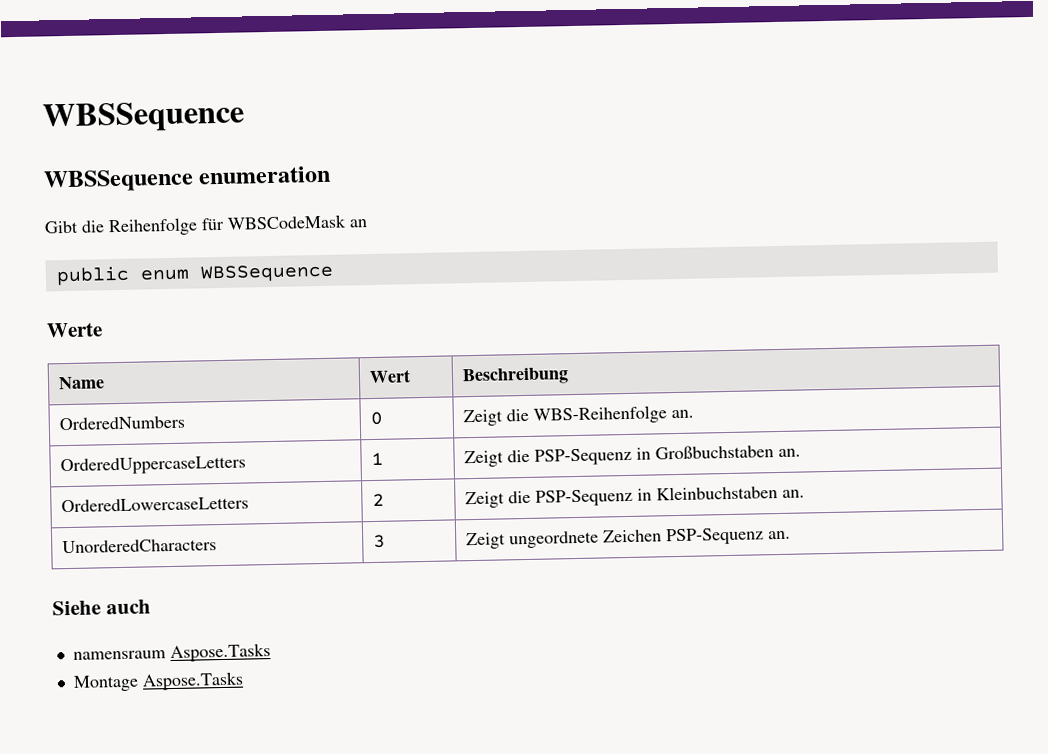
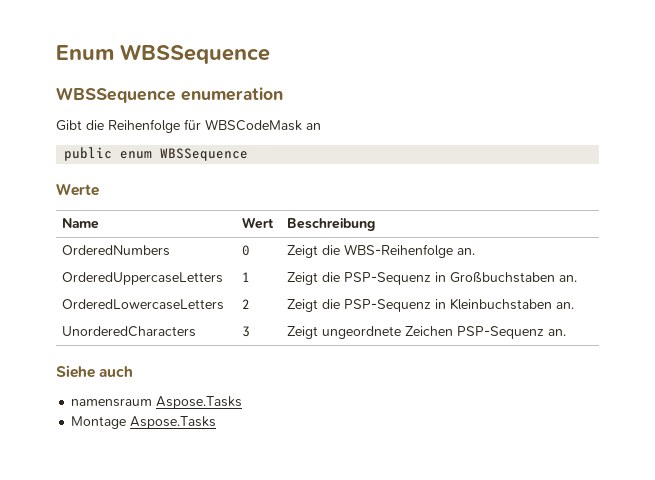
(42, 117) none -> [56,45,114,60] Enum

